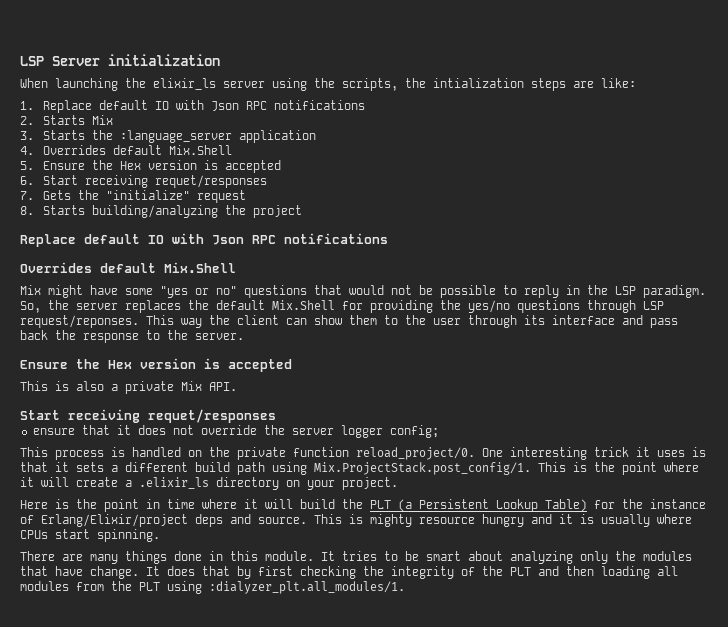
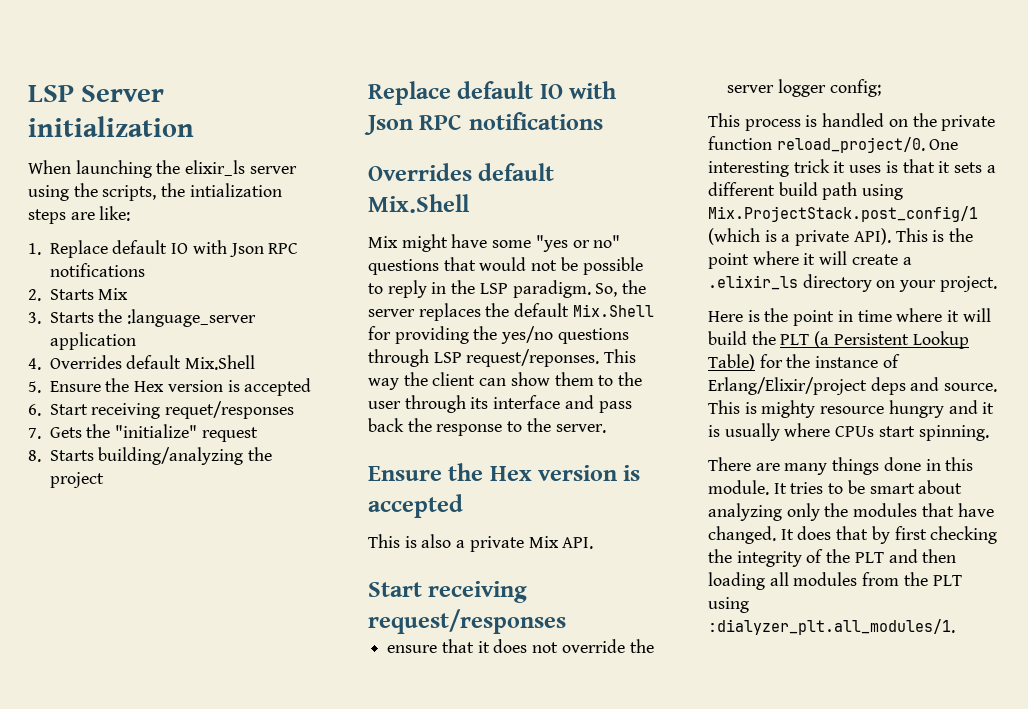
[148,409,276,423] requet/responses -> [368,609,566,634] request/responses
[314,462,531,475] Mix.ProjectStack.post_config/1. -> [708,206,978,222] [708,228,891,246] Mix.ProjectStack.post_config/1 (which is a private API).
[90,566,139,579] change. -> [708,526,776,544] changed.

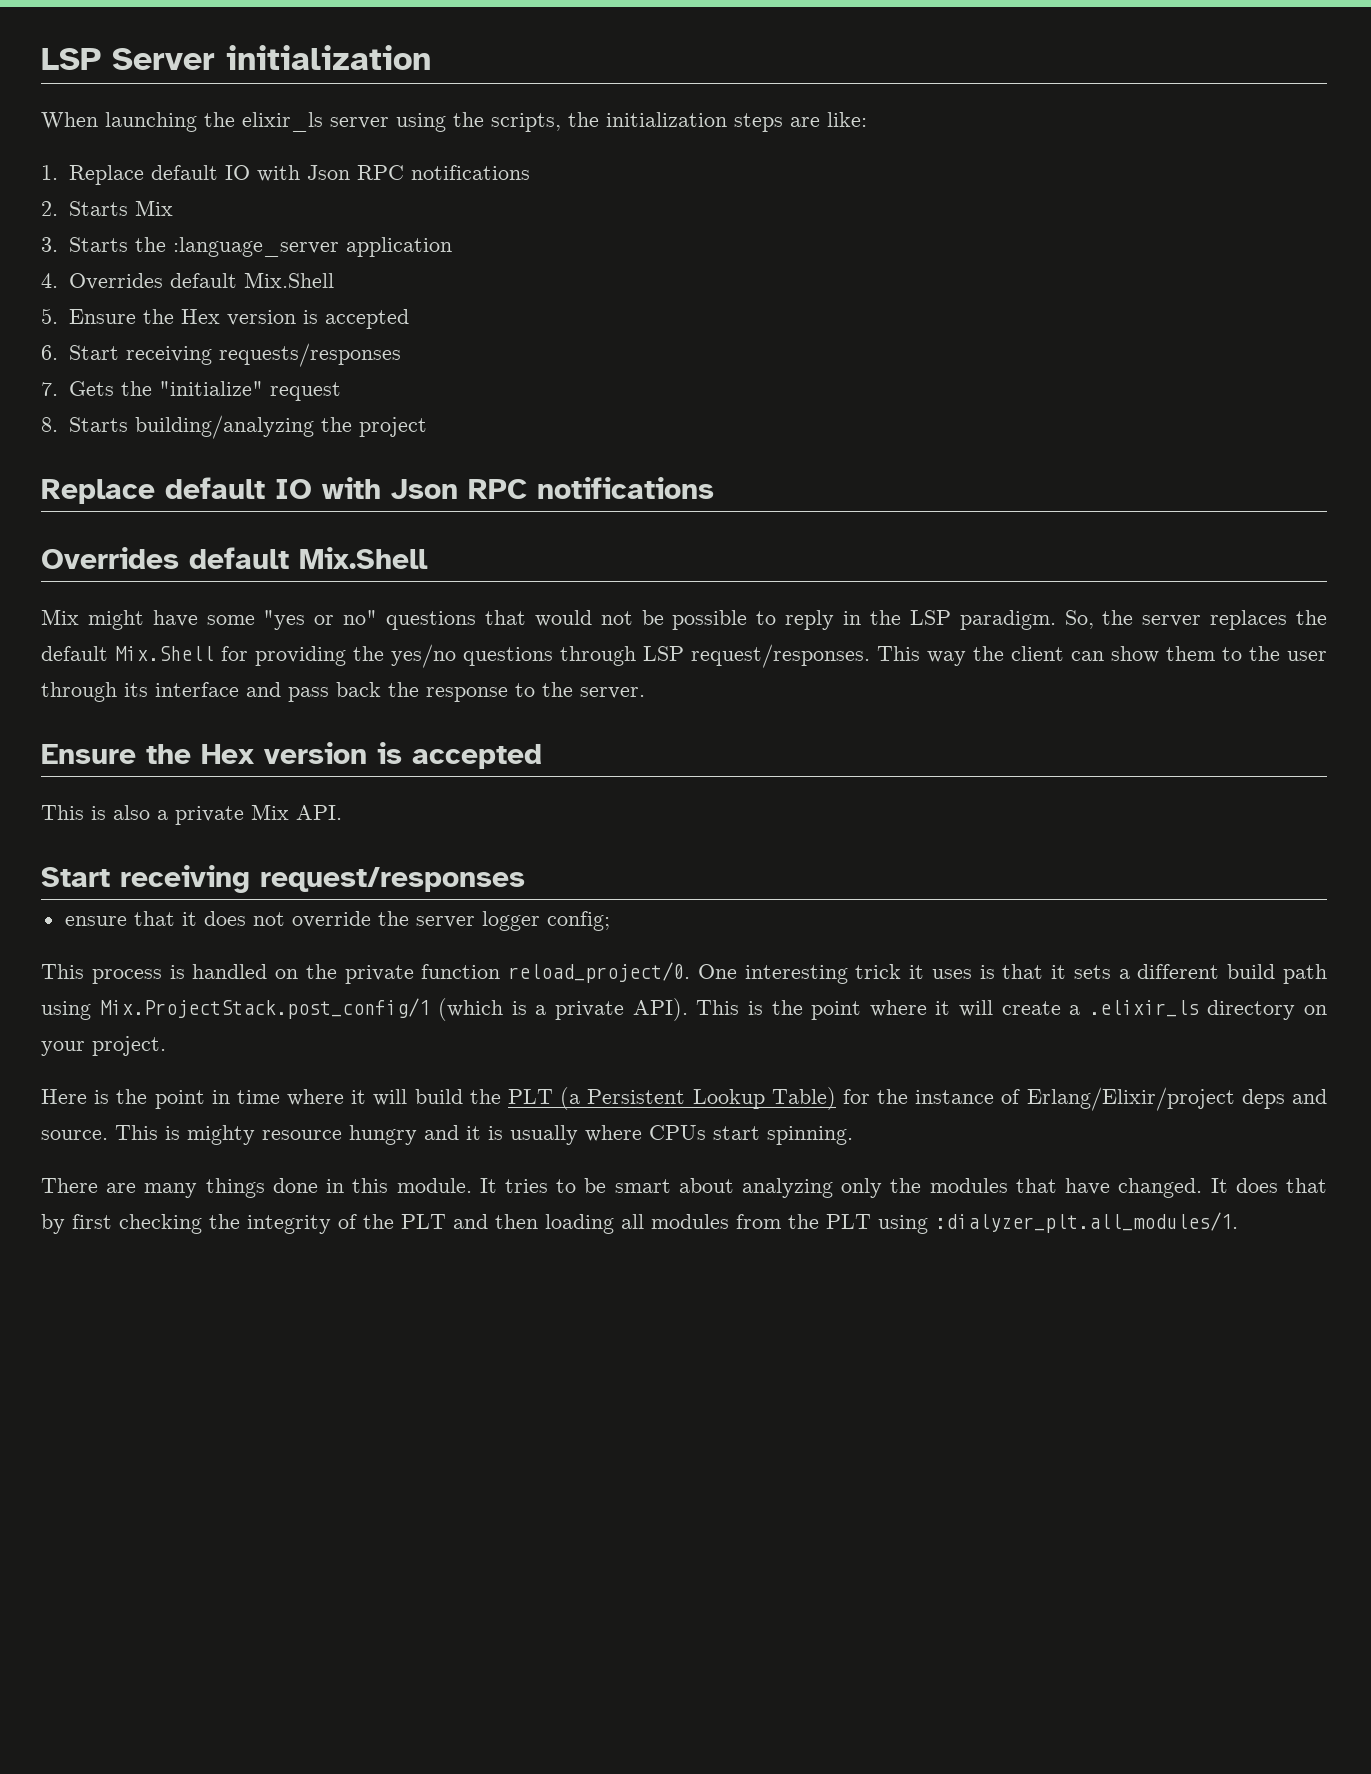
[189,183,282,197] intialization -> [606,112,727,127] initialization
[165,401,295,419] requet/responses -> [218,343,401,367] requests/responses
[466,349,600,367] request/reponses. -> [691,644,870,668] request/responses.

